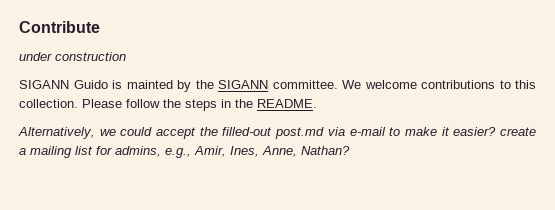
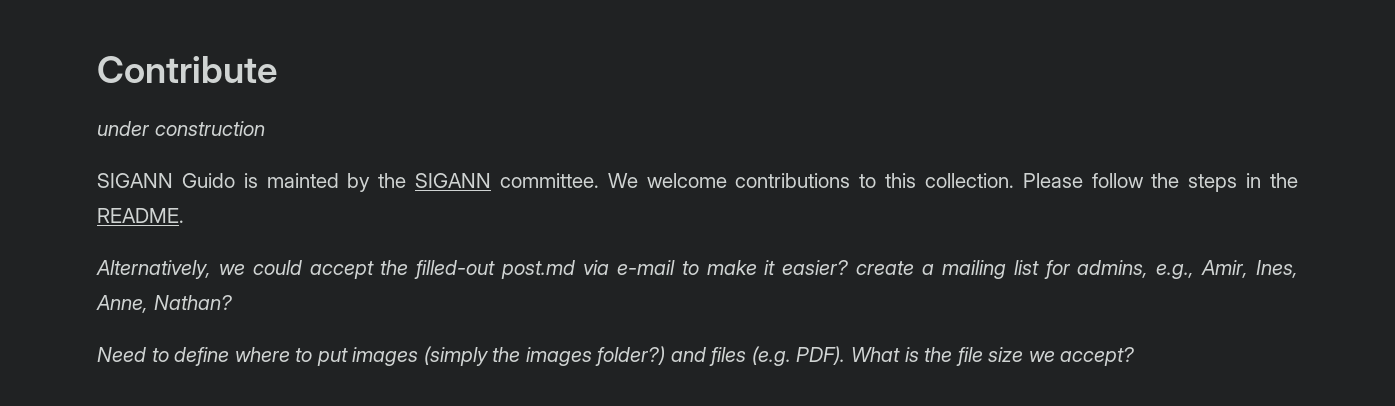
(350, 150) none -> [97,346,1136,366] // Need to define where to put images (simply the images folder?) and files (e.g. PDF). What is the file size we accept?

